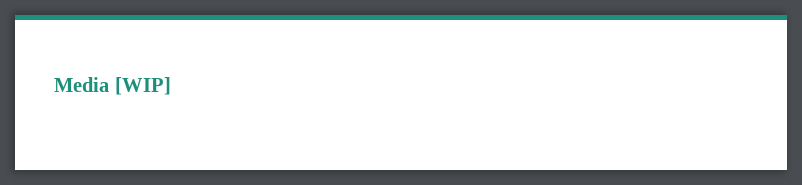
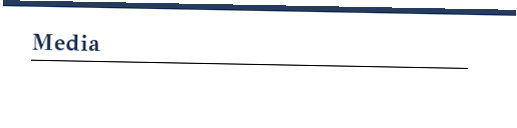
[114,77,171,95] [WIP] -> (101, 43) none

